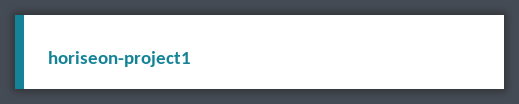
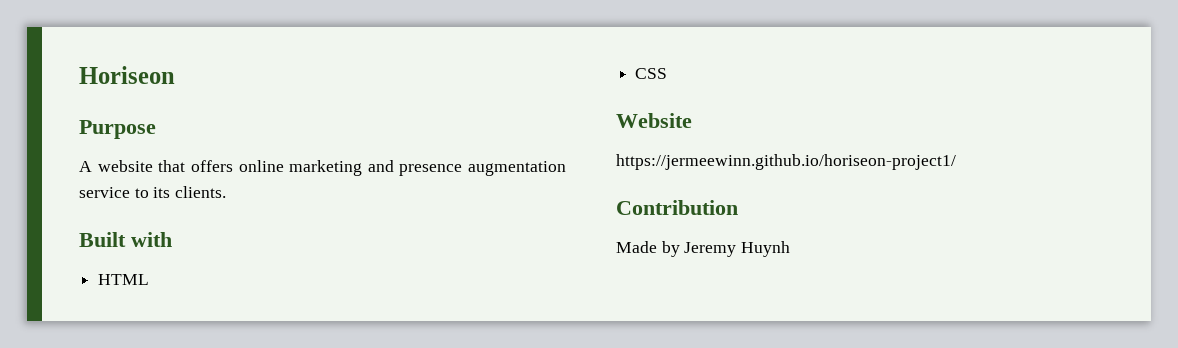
[48,51,191,67] horiseon-project1 -> [79,66,175,84] [79,120,156,139] [79,160,566,176] [79,186,227,198] [79,232,172,247] [98,274,150,285] [635,68,668,79] [616,113,692,128] [616,154,956,170] [616,200,738,215] [616,241,791,257] Horiseon // Purpose // A website that offers online marketing and presence augmentation service to its clients. // Built with // HTML // CSS // Website // https://jermeewinn.github.io/horiseon-project1/ // Contribution // Made by Jeremy Huynh

